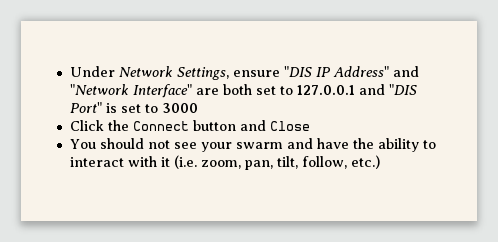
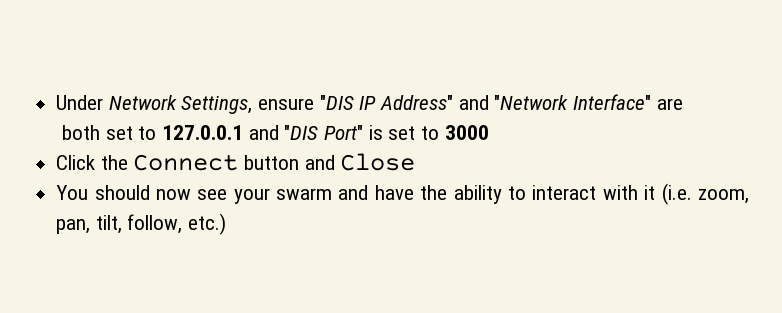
(219, 91) none -> (683, 104) //
[147,140,170,149] not -> [155,189,191,200] now

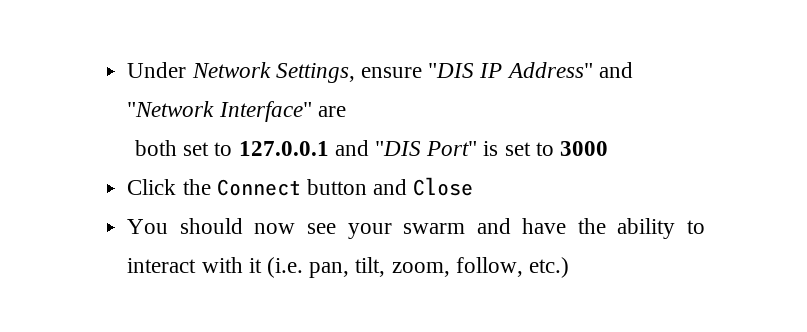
[697,189,749,204] zoom, -> (303, 267) none
(122, 224) none -> [391,262,450,277] zoom,

